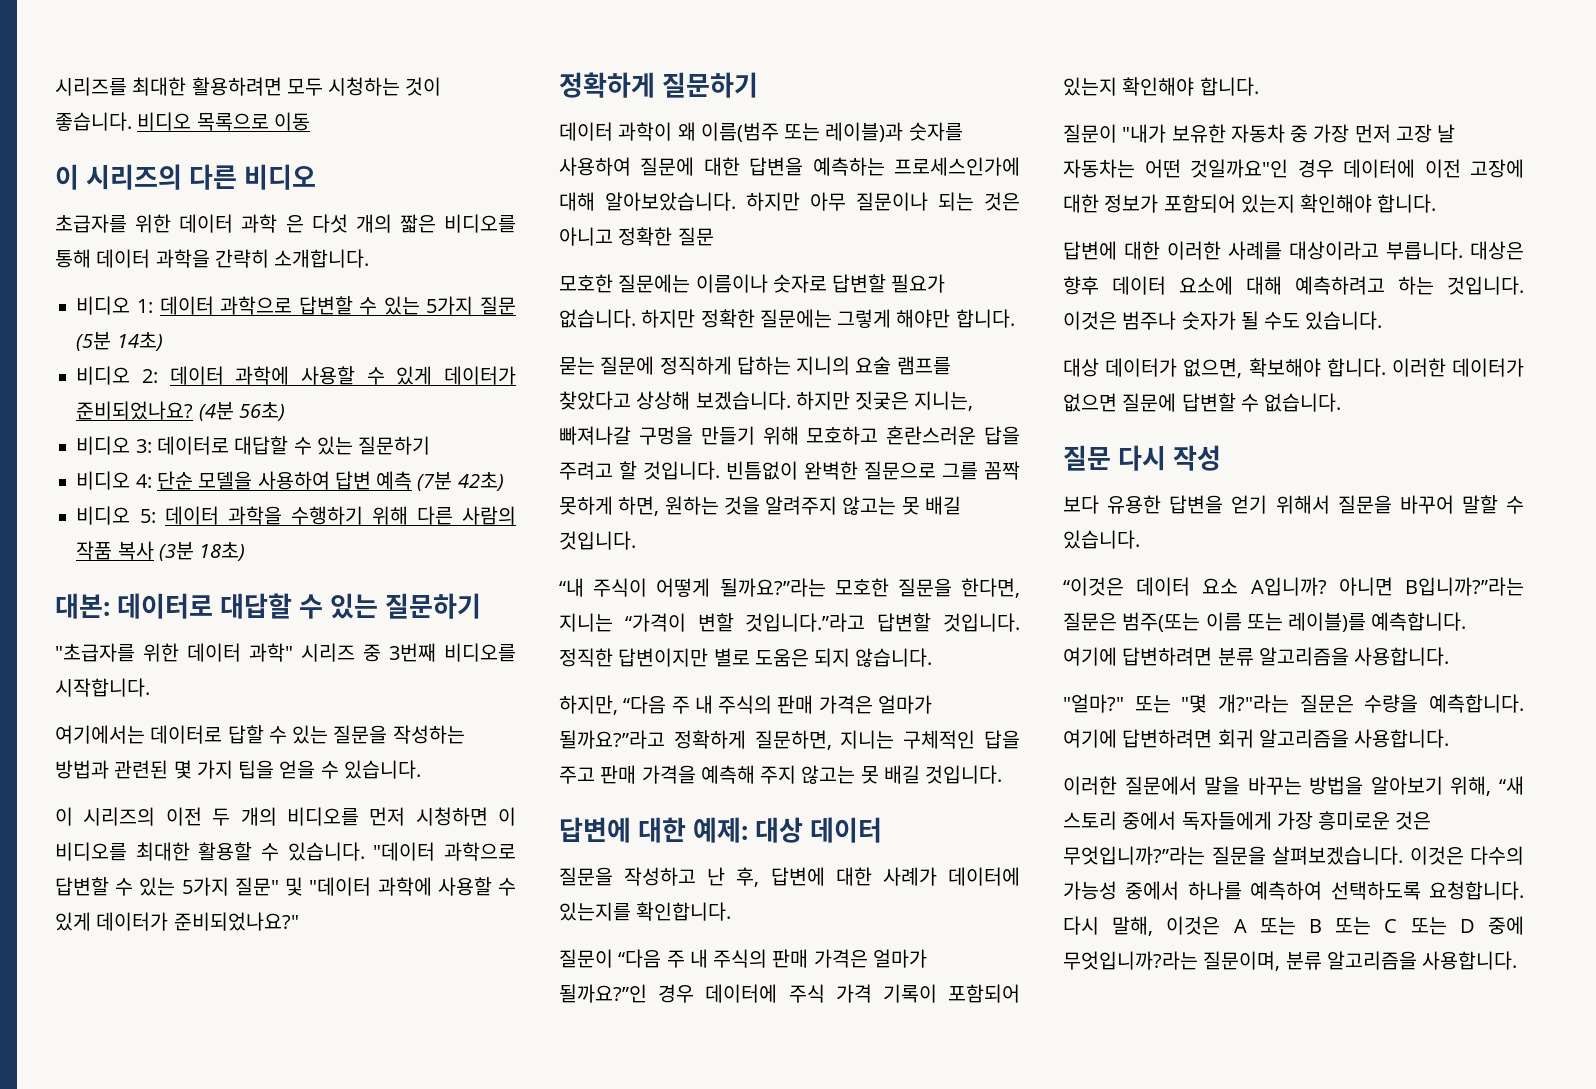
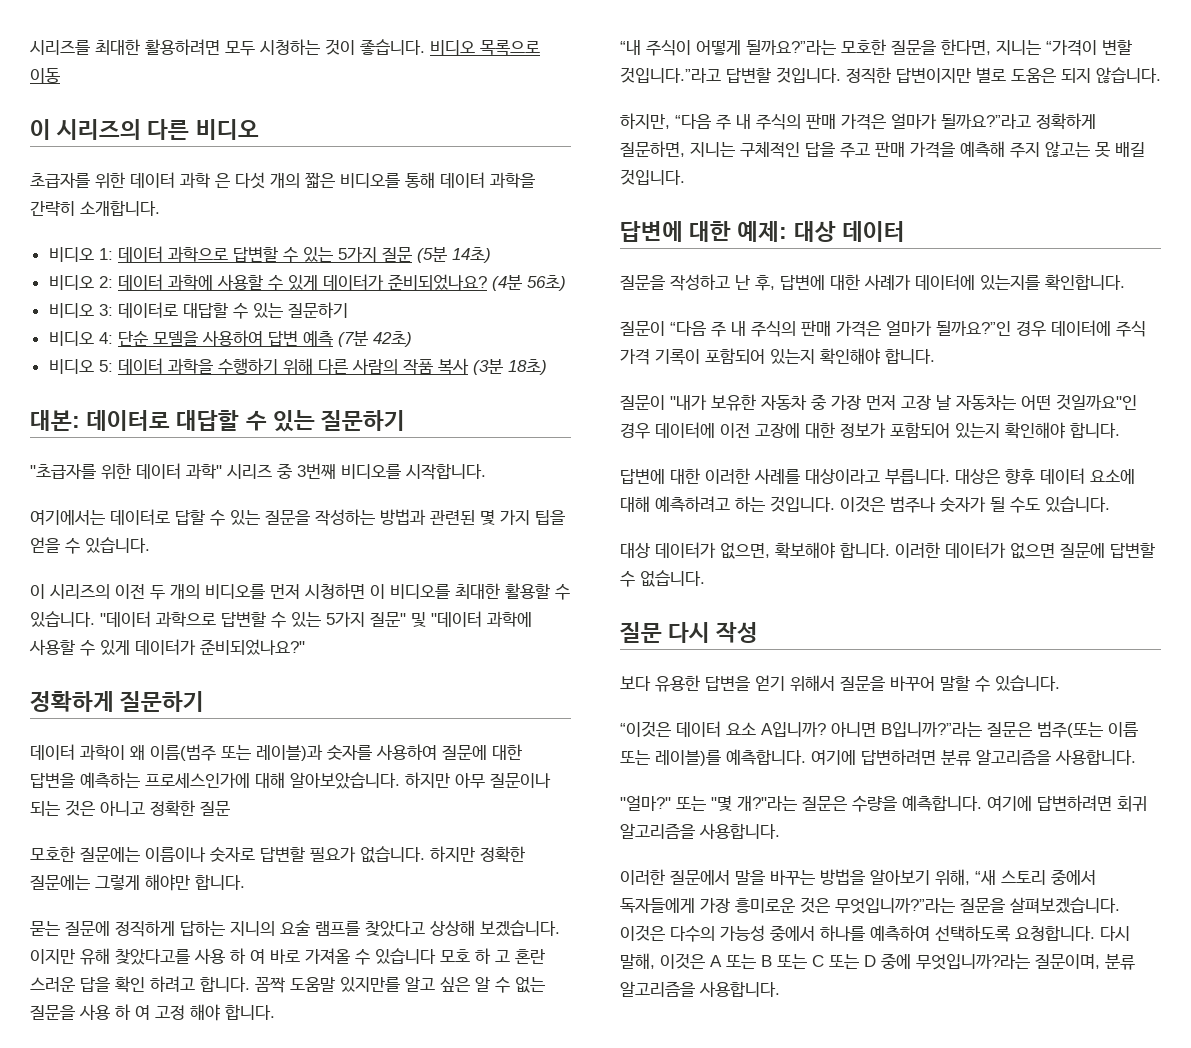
[795,391,974,411] [559,426,1020,445] [559,461,1020,480] [559,496,961,516] [559,531,636,550] 하지만 짓궂은 지니는, 빠져나갈 구멍을 만들기 위해 모호하고 혼란스러운 답을 주려고 할 것입니다. 빈틈없이 완벽한 질문으로 그를 꼼짝 못하게 하면, 원하는 것을 알려주지 않고는 못 배길 것입니다. -> [30,948,545,965] [30,976,545,993] [30,1004,275,1021] 이지만 유해 찾았다고를 사용 하 여 바로 가져올 수 있습니다 모호 하 고 혼란 스러운 답을 확인 하려고 합니다. 꼼짝 도움말 있지만를 알고 싶은 알 수 없는 질문을 사용 하 여 고정 해야 합니다.

